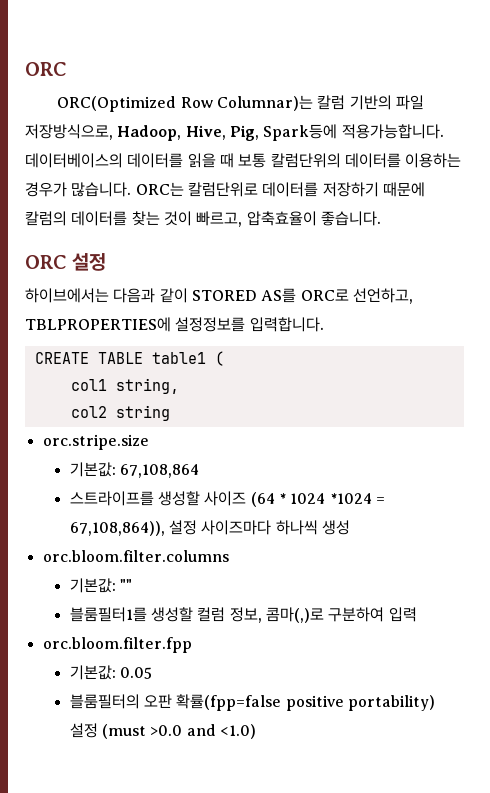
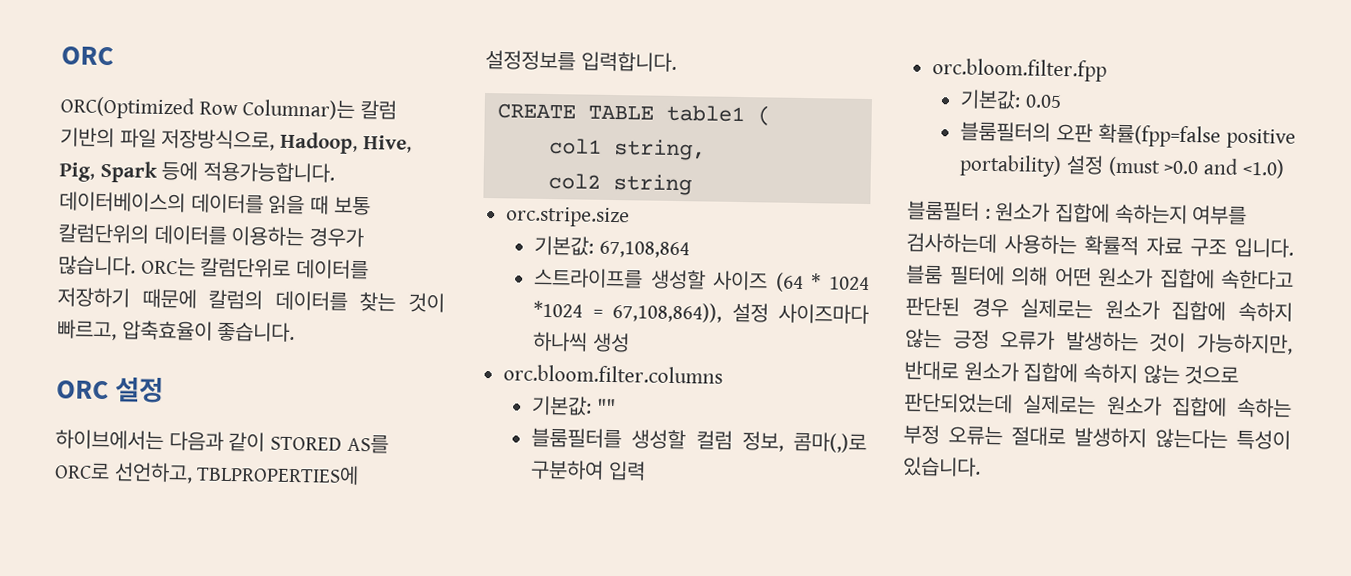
[263,124,338,141] Spark등에 -> [99,160,199,183] Spark 등에
[69,607,147,622] 블룸필터1를 -> [531,427,623,449] 블룸필터를
(256, 731) none -> [907,200,1248,225] [906,232,1294,258] [906,264,1294,290] [905,296,1293,322] [905,328,1293,355] [904,360,1240,385] [904,392,1292,418] [903,424,1291,450] [903,456,981,477] // 블룸필터 : 원소가 집합에 속하는지 여부를 검사하는데 사용하는 확률적 자료 구조 입니다. 블룸 필터에 의해 어떤 원소가 집합에 속한다고 판단된 경우 실제로는 원소가 집합에 속하지 않는 긍정 오류가 발생하는 것이 가능하지만, 반대로 원소가 집합에 속하지 않는 것으로 판단되었는데 실제로는 원소가 집합에 속하는 부정 오류는 절대로 발생하지 않는다는 특성이 있습니다.

